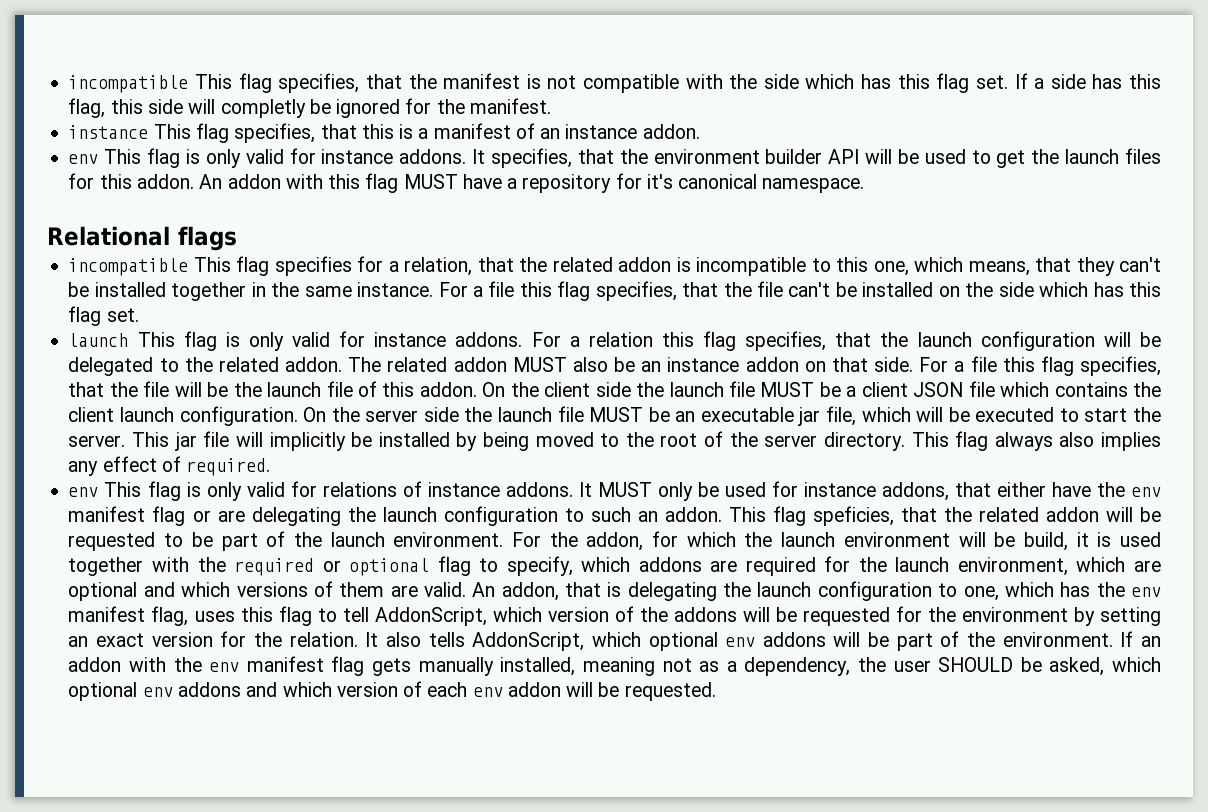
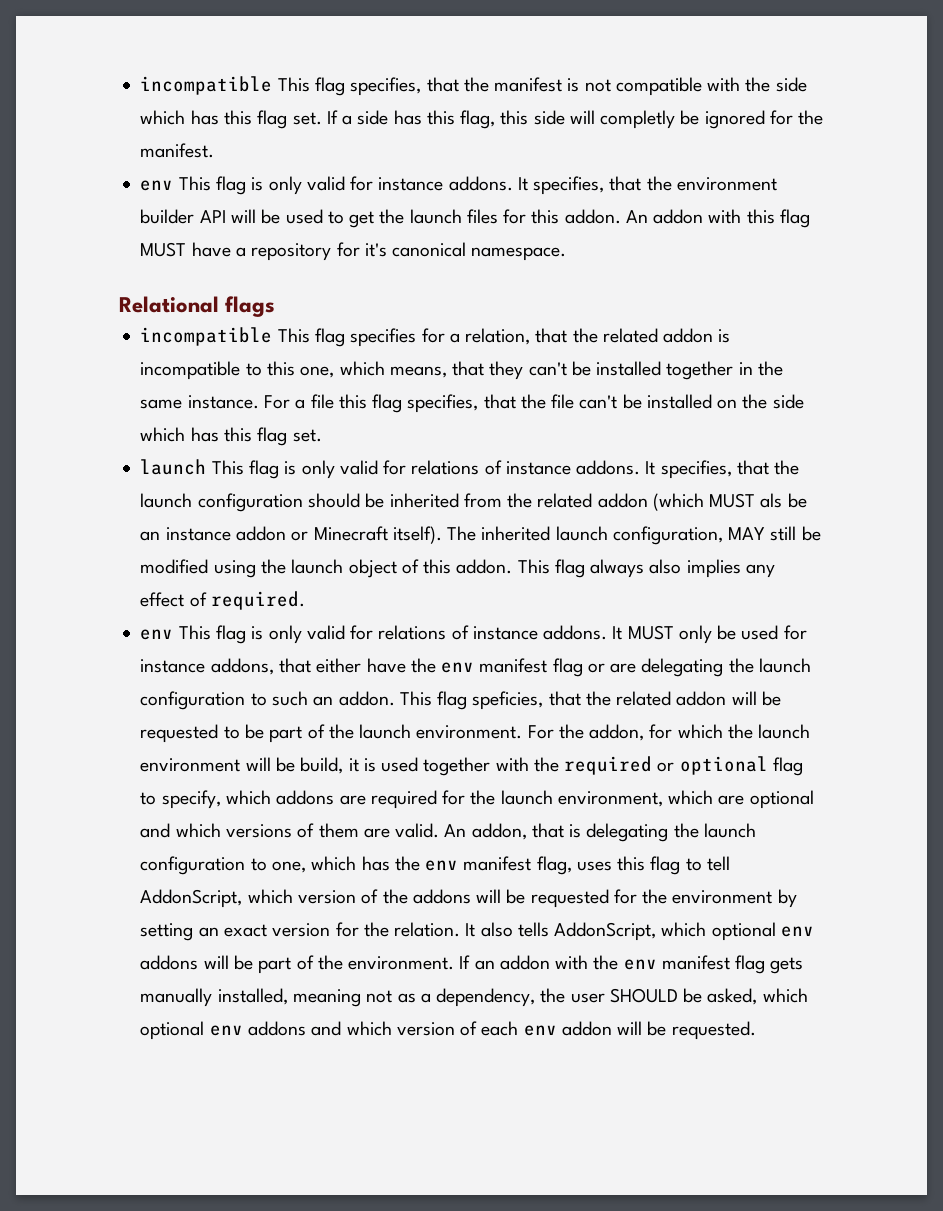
[68,123,700,143] // instance This flag specifies, that this is a manifest of an instance addon. -> (215, 150) none
[374,331,737,351] instance addons. For a relation this flag -> [411,460,656,475] relations of instance addons. It
[1103,332,1162,347] [68,356,1161,376] [68,381,353,397] will be delegated to the related addon. The related addon MUST also be an instance addon on that side. For a file this flag specifies, that the file will be the launch file -> [307,493,807,511] [140,526,821,545] [140,559,397,578] should be inherited from the related addon (which MUST als be an instance addon or Minecraft itself). The inherited launch configuration, MAY still be modified using the launch object
[482,381,1162,397] [68,406,1162,426] [68,431,905,451] On the client side the launch file MUST be a client JSON file which contains the client launch configuration. On the server side the launch file MUST be an executable jar file, which will be executed to start the server. This jar file will implicitly be installed by being moved to the root of the server directory. -> (513, 566) none

